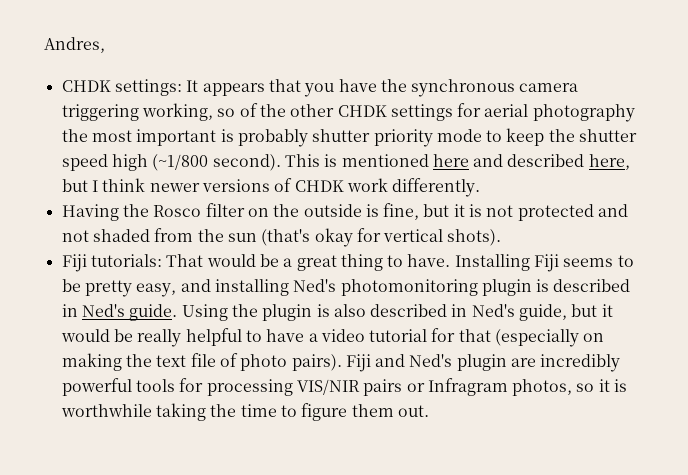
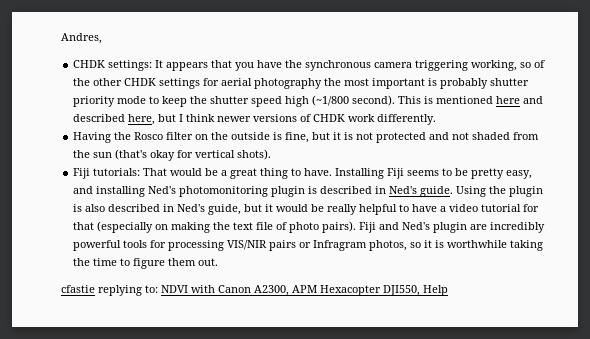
(429, 411) none -> [61,285,448,296] // cfastie replying to: NDVI with Canon A2300, APM Hexacopter DJI550, Help

